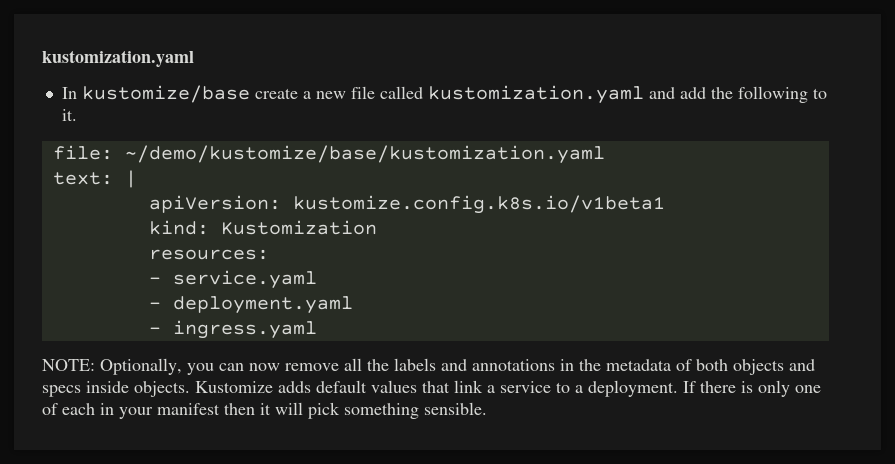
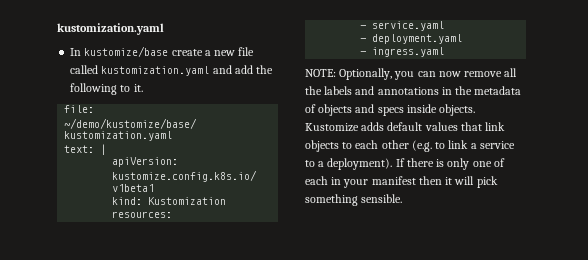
[696,359,728,371] both -> (316, 108) none
(483, 386) none -> [305,140,469,152] objects to each other (e.g. to link
[588,380,678,397] deployment. -> [327,158,393,170] deployment).

